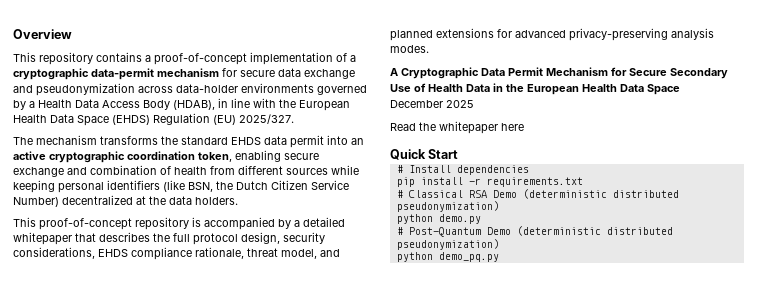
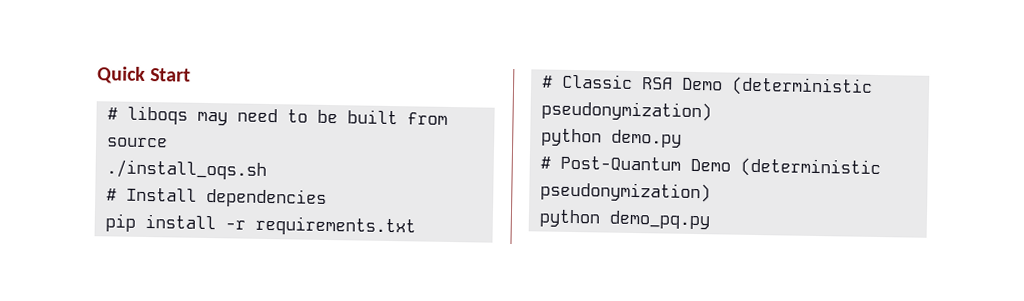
[13,29,72,39] [13,52,356,65] [13,68,355,80] [13,83,367,96] [13,98,350,111] [13,113,294,126] [13,135,364,148] [13,150,319,163] [13,165,359,177] [13,180,349,193] [13,195,238,207] [13,217,345,230] [13,232,325,245] [13,247,340,260] [390,28,714,41] [390,45,429,53] [390,67,728,79] [390,83,680,95] [390,100,474,108] [390,121,524,134] [390,149,459,160] Overview // This repository contains a proof-of-concept implementation of a cryptographic data-permit mechanism for secure data exchange and pseudonymization across data-holder environments governed by a Health Data Access Body (HDAB), in line with the European Health Data Space (EHDS) Regulation (EU) 2025/327. // The mechanism transforms the standard EHDS data permit into an active cryptographic coordination token, enabling secure exchange and combination of health from different sources while keeping personal identifiers (like BSN, the Dutch Citizen Service Number) decentralized at the data holders. // This proof-of-concept repository is accompanied by a detailed whitepaper that describes the full protocol design, security considerations, EHDS compliance rationale, threat model, and planned extensions for advanced privacy-preserving analysis modes. // A Cryptographic Data Permit Mechanism for Secure Secondary Use of Health Data in the European Health Data Space // December 2025 // Read the whitepaper here // Quick Start -> [97,66,192,84] [106,105,448,126] [106,137,168,148] [105,159,267,180] Quick Start // # liboqs may need to be built from source // ./install_oqs.sh
[408,190,463,198] Classical -> [561,73,633,89] Classic
[612,190,679,198] distributed -> (873, 86) none
[606,227,673,235] distributed -> (881, 168) none

